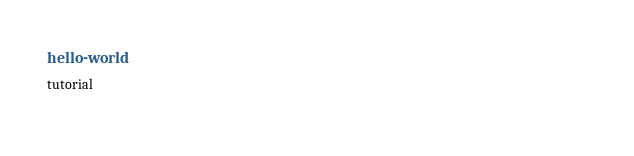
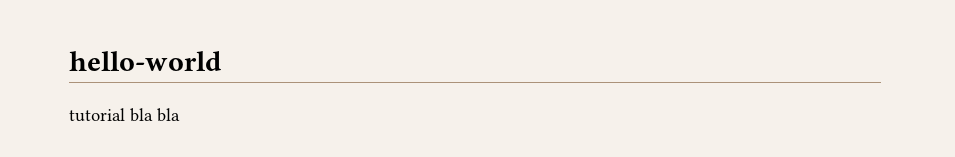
(93, 83) none -> [130,108,180,122] bla bla

